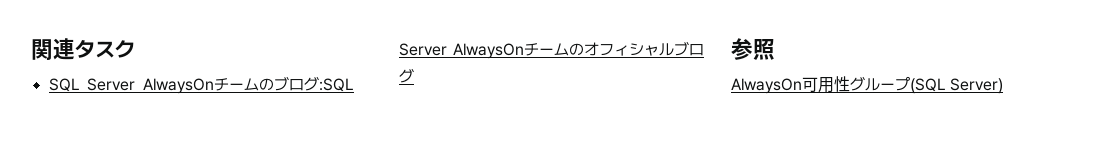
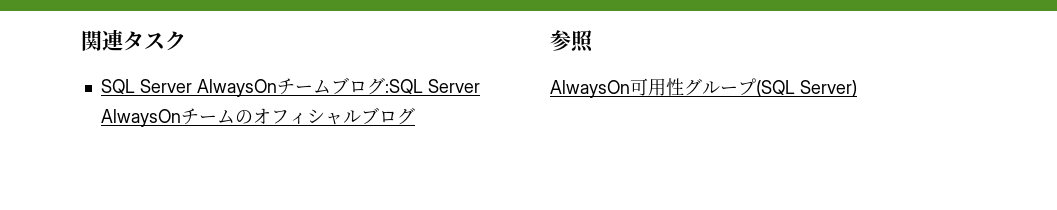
[259,78,274,91] の -> (331, 86) none

